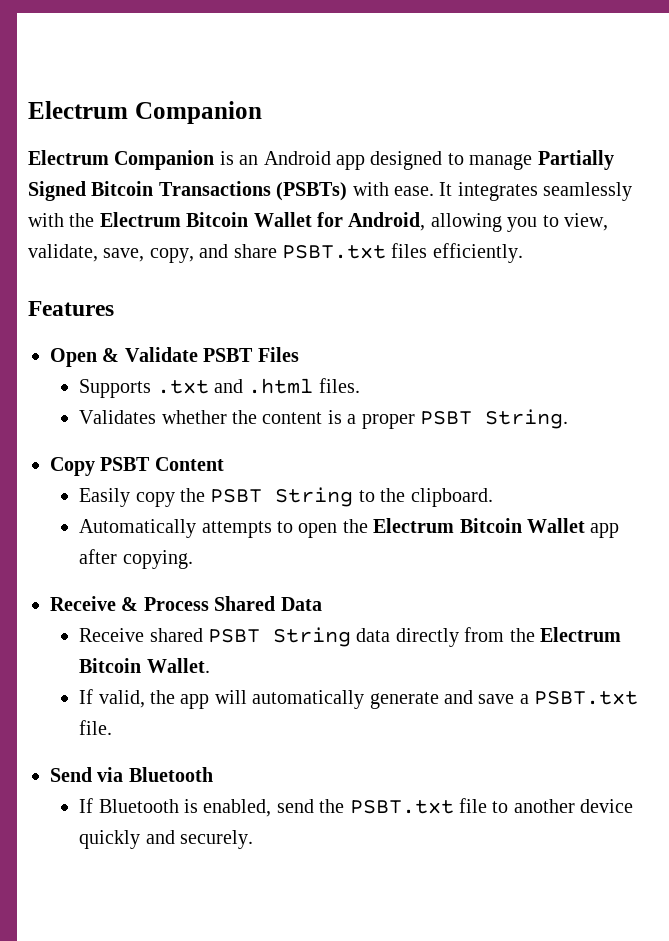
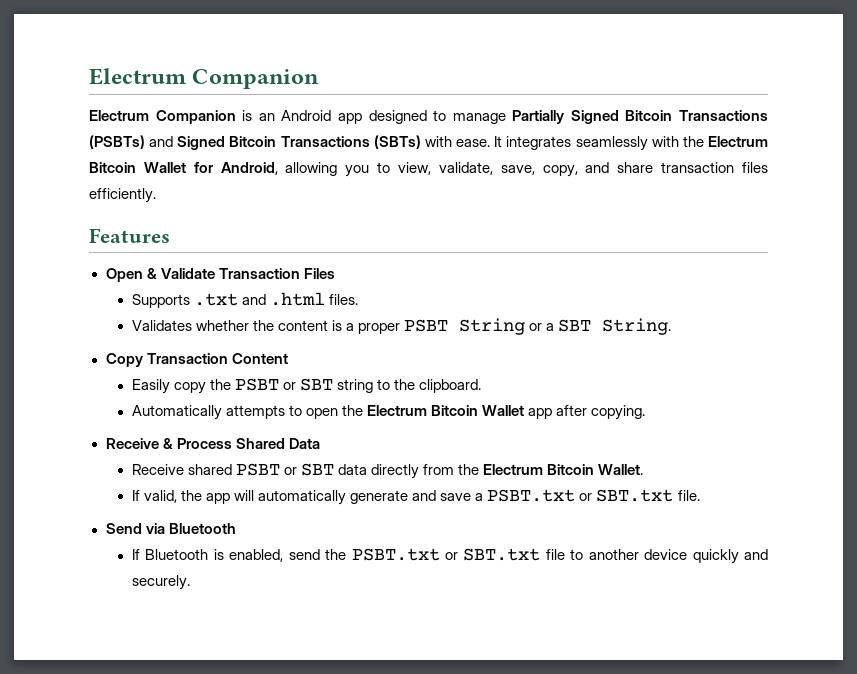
(348, 191) none -> [149,135,421,150] and Signed Bitcoin Transactions (SBTs)
[282,245,386,259] PSBT.txt -> [661,162,735,173] transaction
[203,348,254,362] PSBT -> [218,268,300,279] Transaction
(473, 418) none -> [459,318,592,335] String or a SBT
[100,457,151,471] PSBT -> [146,353,228,364] Transaction
[275,487,354,507] String -> [283,378,374,393] or SBT string
[273,627,352,647] String -> [284,463,335,476] or SBT
(639, 698) none -> [579,489,674,502] or SBT.txt
(454, 807) none -> [444,548,541,561] or SBT.txt

